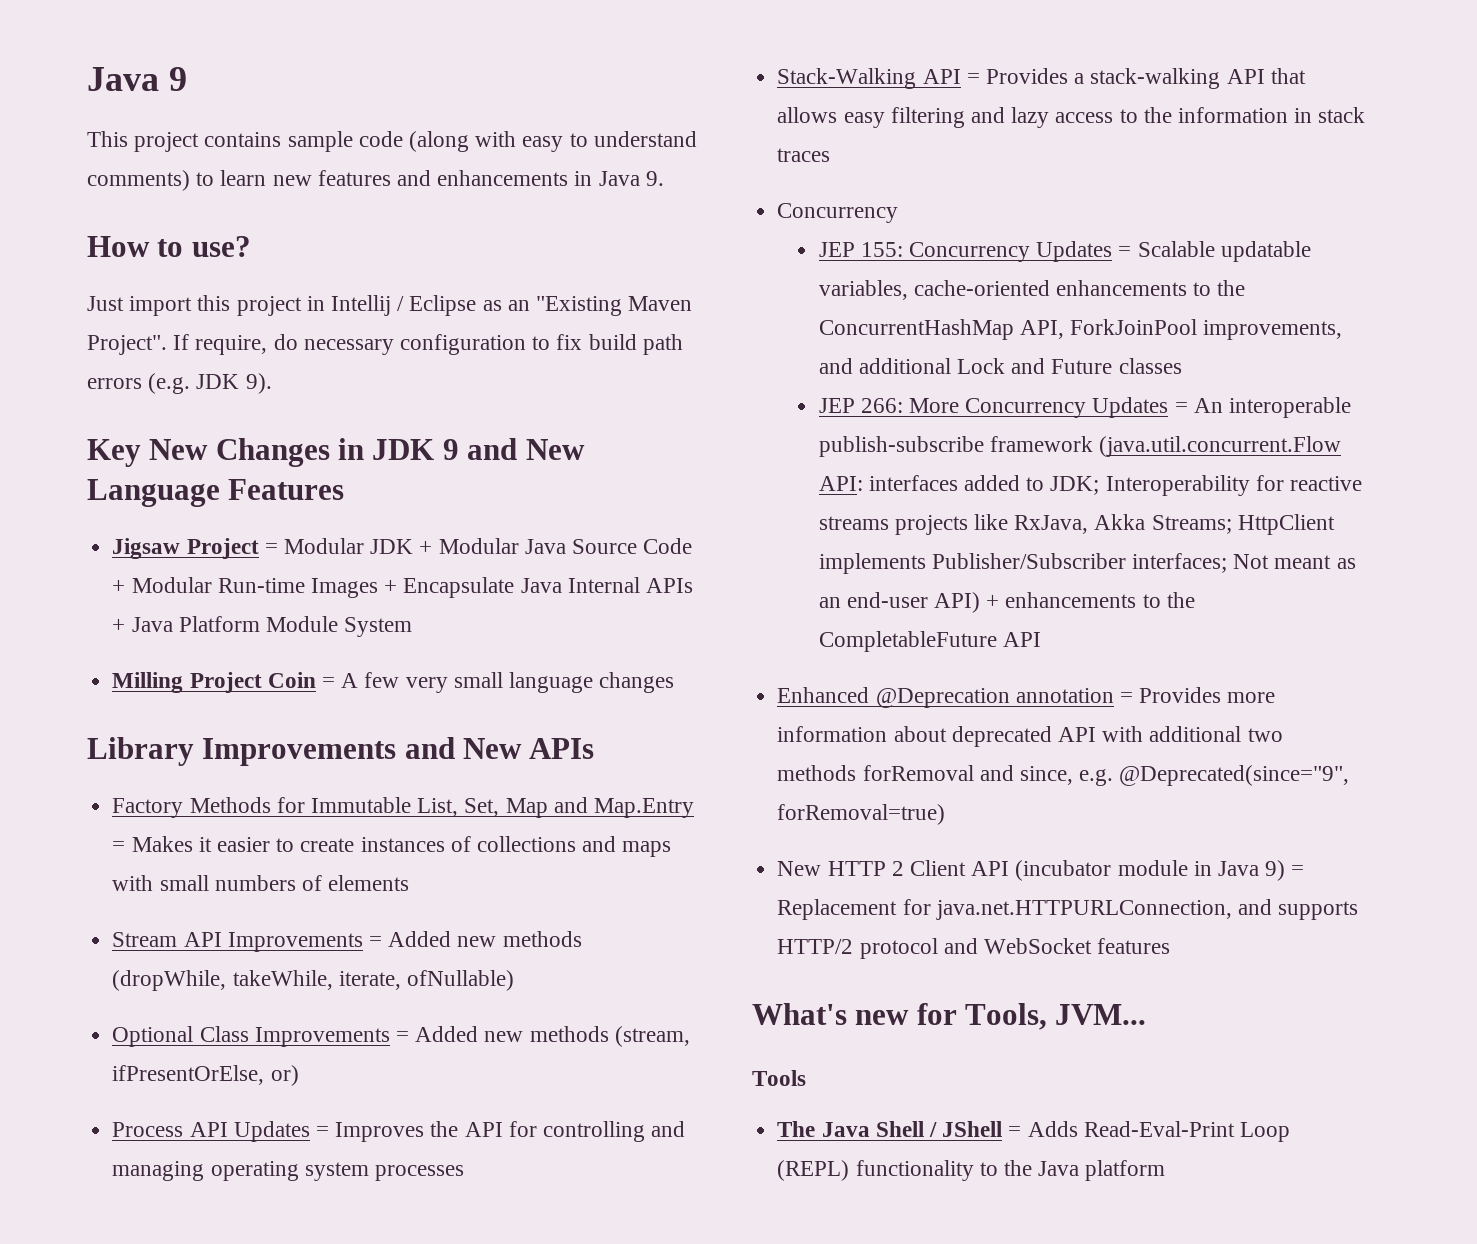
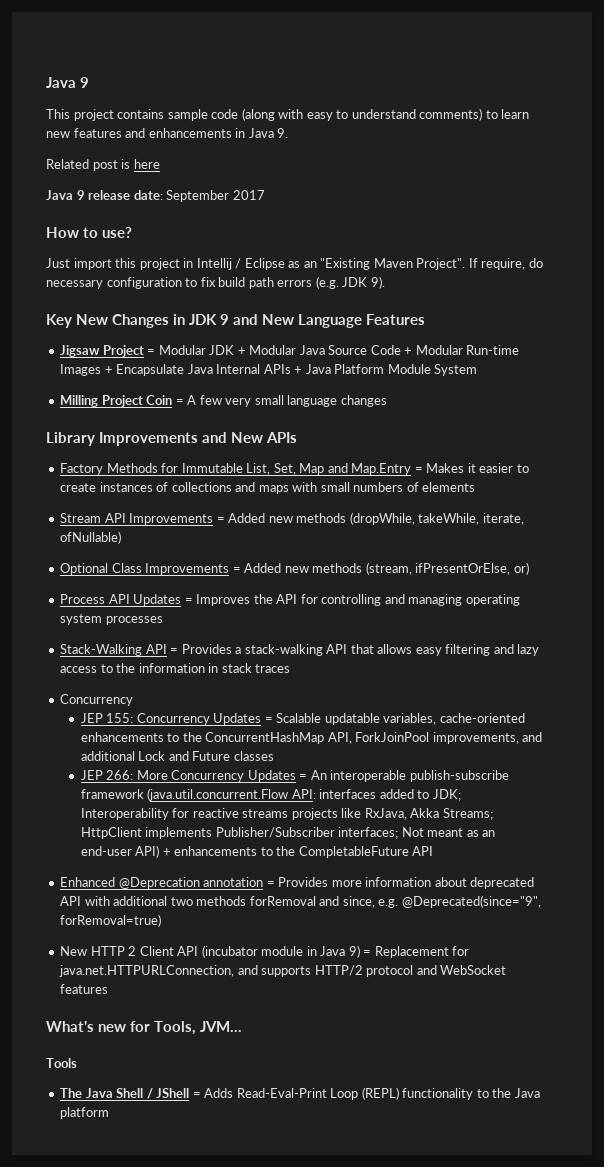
(664, 178) none -> [46,159,160,171] [46,190,265,202] // Related post is here // Java 9 release date: September 2017

